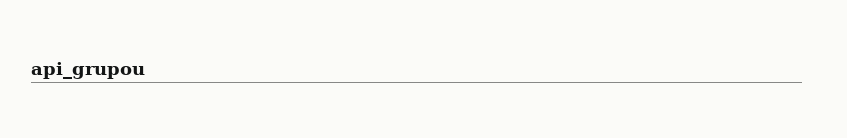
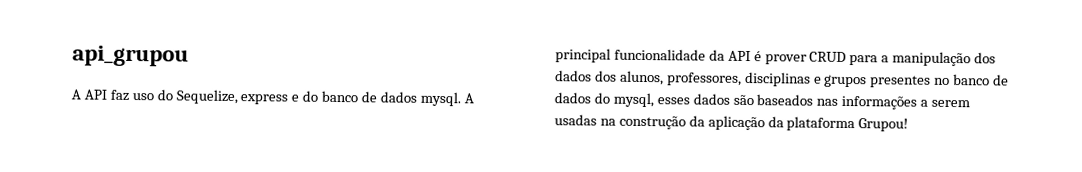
(145, 70) none -> [71,89,474,107] [555,48,997,67] [555,70,1010,88] [554,92,971,110] [554,114,909,132] // A API faz uso do Sequelize, express e do banco de dados mysql. A principal funcionalidade da API é prover CRUD para a manipulação dos dados dos alunos, professores, disciplinas e grupos presentes no banco de dados do mysql, esses dados são baseados nas informações a serem usadas na construção da aplicação da plataforma Grupou!

